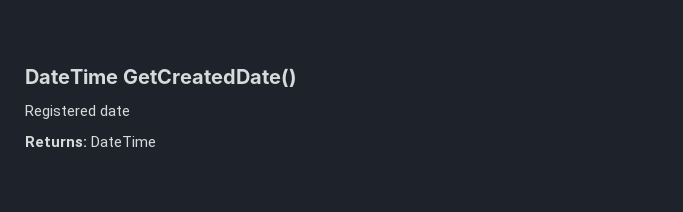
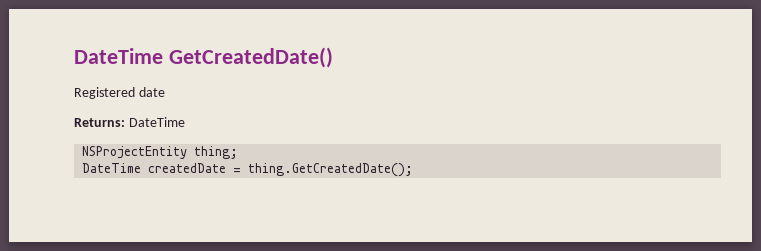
(157, 141) none -> [82,146,239,159] [82,163,414,177] // NSProjectEntity thing; // DateTime createdDate = thing.GetCreatedDate();

